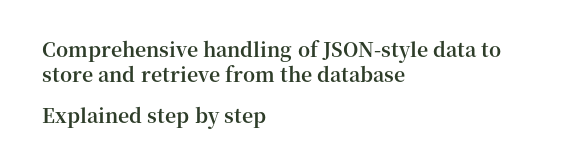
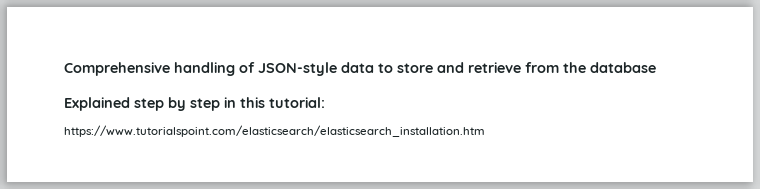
(266, 118) none -> [224,97,325,108] [64,125,485,137] in this tutorial: // https://www.tutorialspoint.com/elasticsearch/elasticsearch_installation.htm

